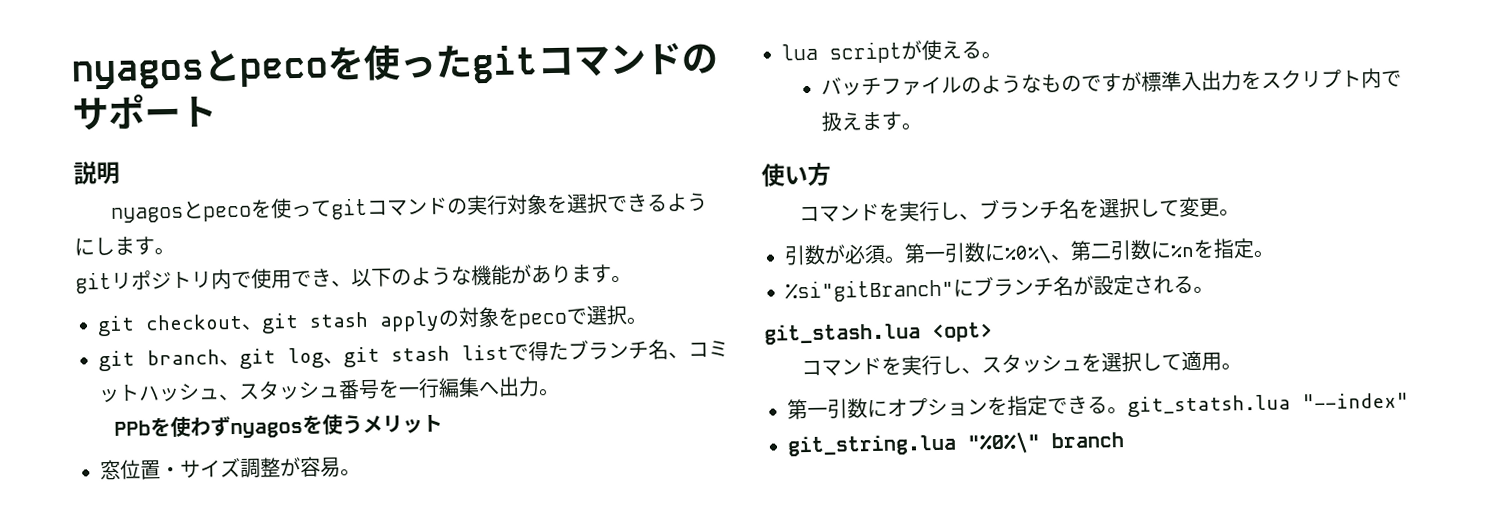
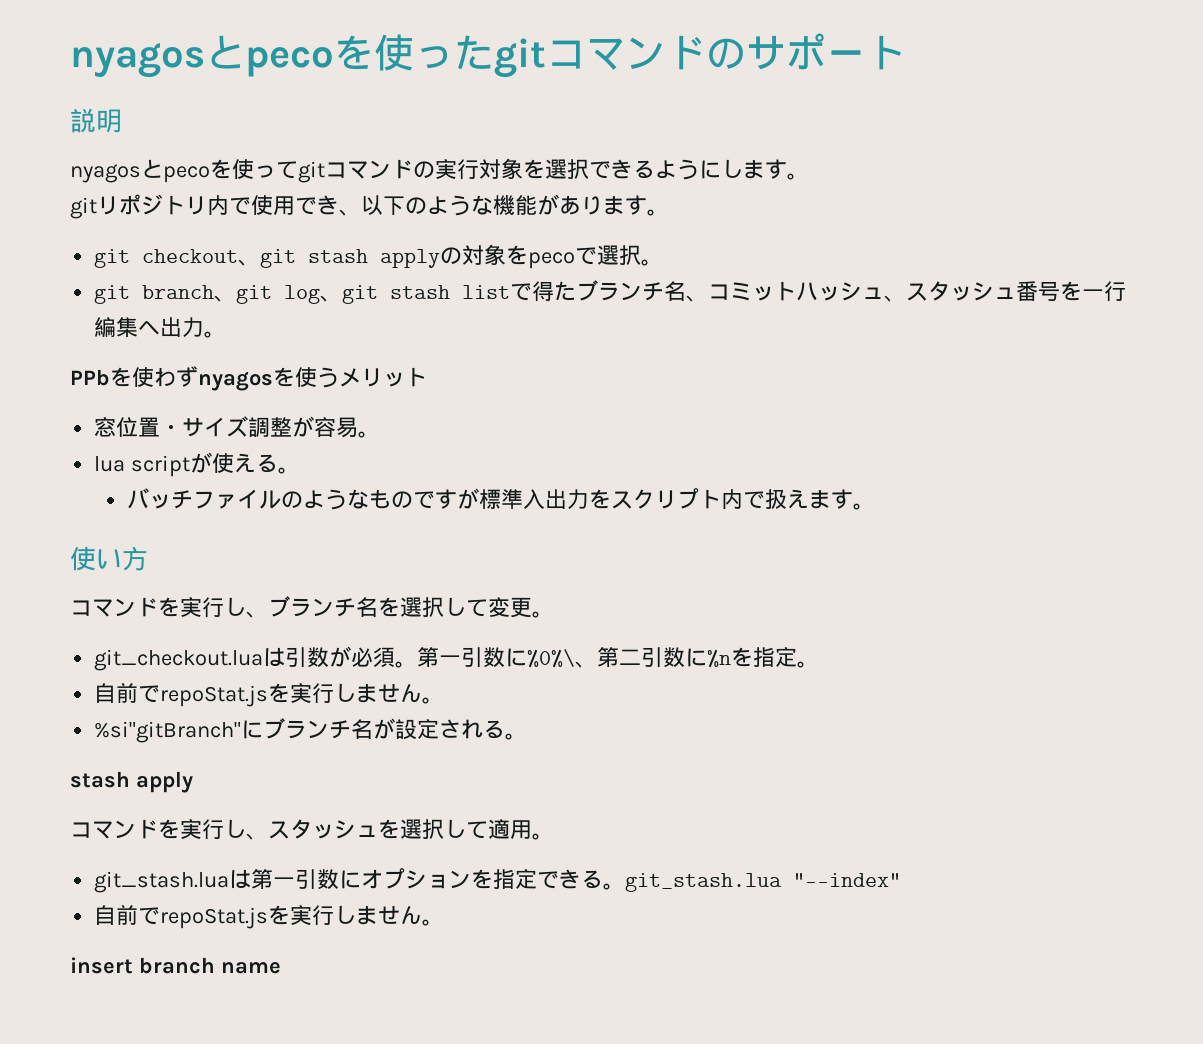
(1241, 212) none -> [94,647,286,671] git_checkout.luaは
(1275, 254) none -> [94,682,445,707] // 自前でrepoStat.jsを実行しません。
[764,322,993,345] git_stash.lua <opt> -> [70,771,193,793] stash apply
(1243, 366) none -> [94,869,252,893] git_stash.luaは
[1127,394,1291,418] git_statsh.lua -> [625,873,783,892] git_stash.lua
[787,431,1124,457] git_string.lua "%0%\" branch -> [94,904,445,929] [70,957,281,974] 自前でrepoStat.jsを実行しません。 // insert branch name

